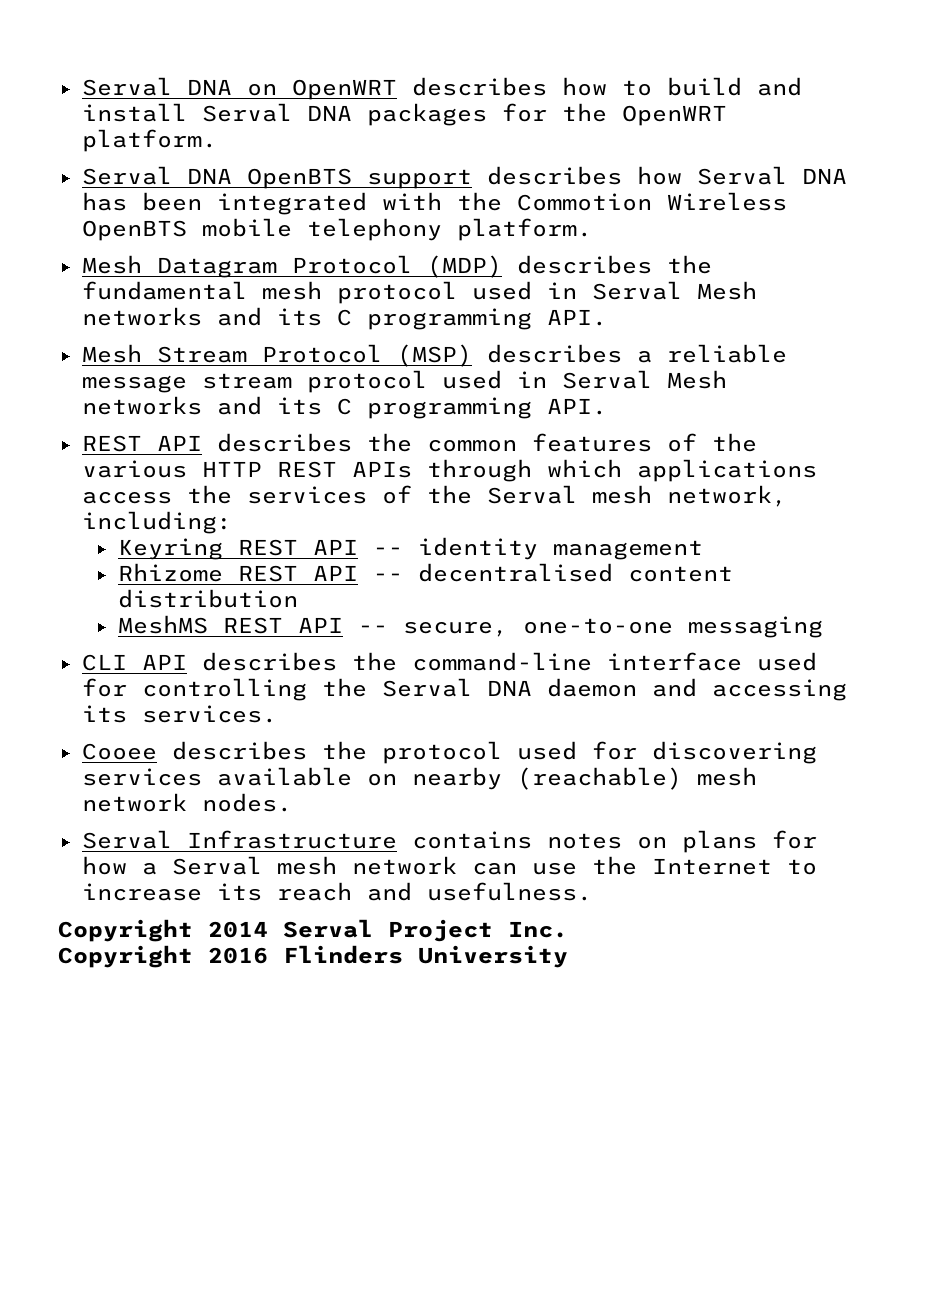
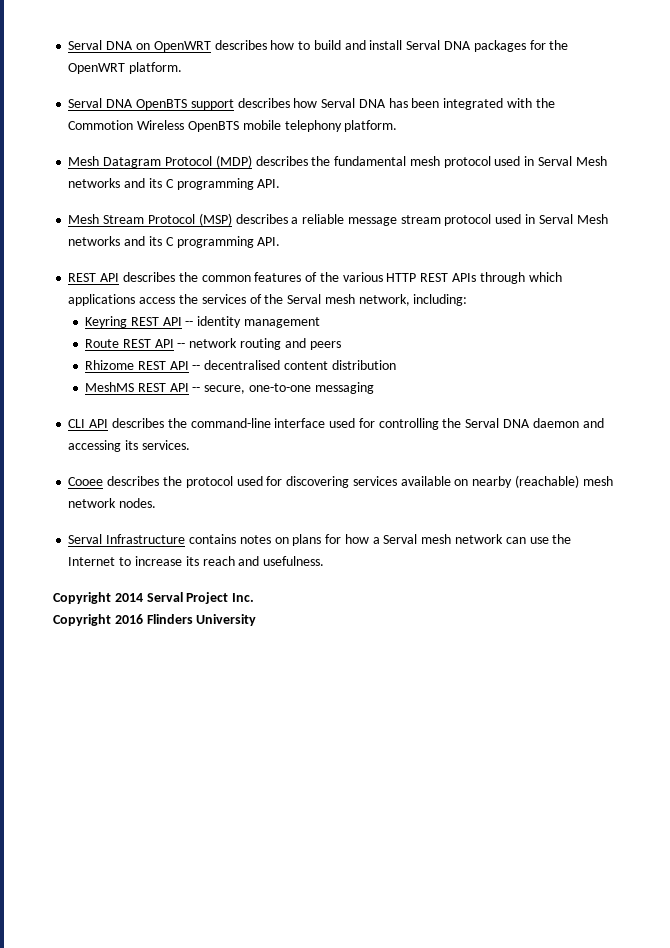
(703, 550) none -> [85,338,341,350] // Route REST API -- network routing and peers

